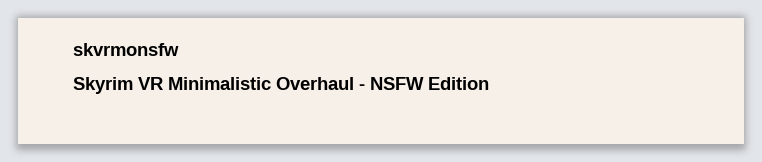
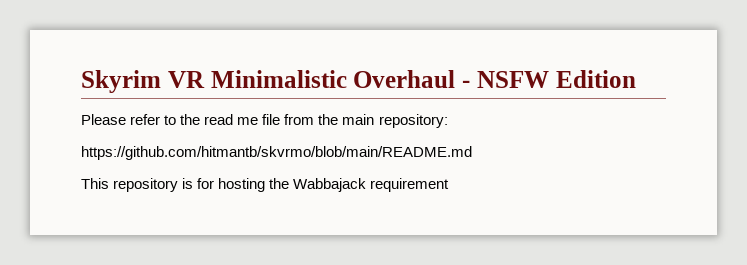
[73,43,179,56] skvrmonsfw // -> (81, 81) none
(489, 83) none -> [81,114,448,128] [81,146,472,160] [81,178,450,192] // Please refer to the read me file from the main repository: // https://github.com/hitmantb/skvrmo/blob/main/README.md // This repository is for hosting the Wabbajack requirement

